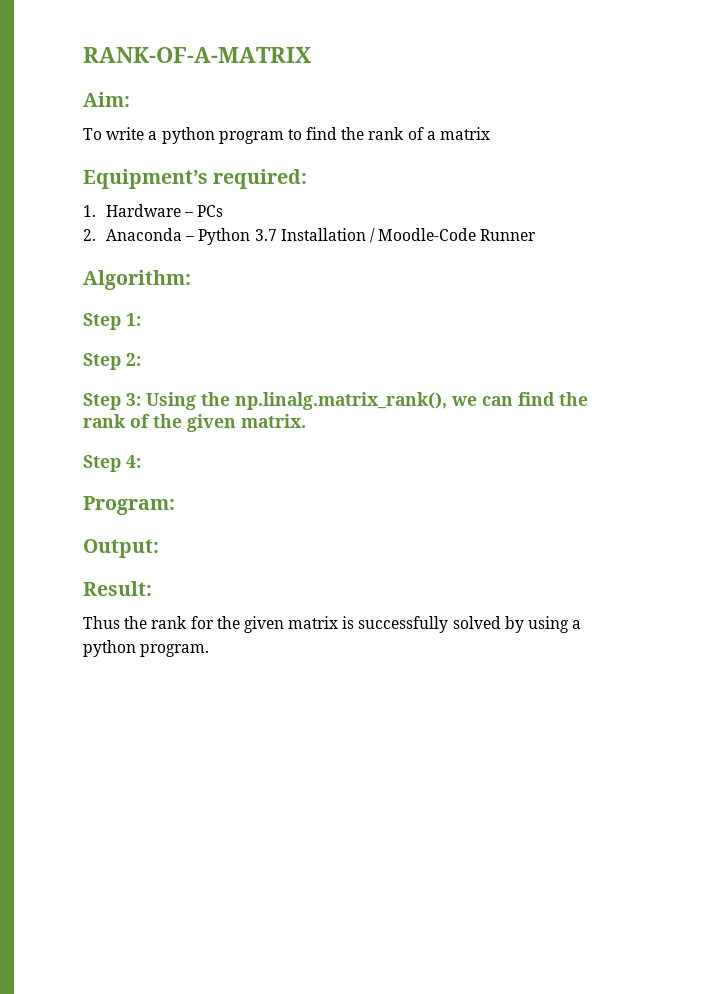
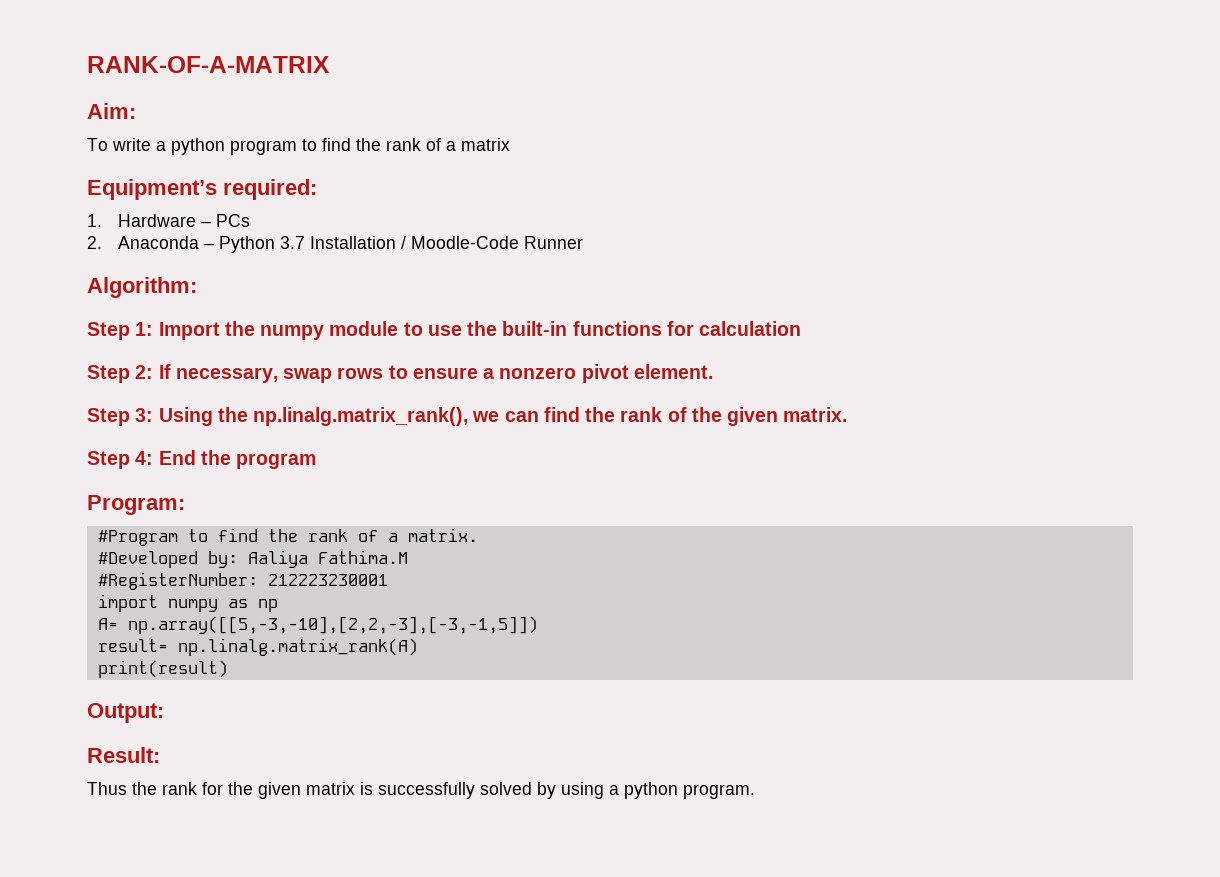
[83,353,141,370] // Step 2: -> [158,321,802,340] [87,364,713,383] Import the numpy module to use the built-in functions for calculation // Step 2: If necessary, swap rows to ensure a nonzero pivot element.
[83,496,175,515] // Program: -> [158,450,317,469] [87,495,185,515] [97,528,478,546] [97,550,408,568] [97,572,388,590] [97,594,278,612] [97,616,538,634] [97,638,418,656] [97,660,228,678] End the program // Program: // #Program to find the rank of a matrix. // #Developed by: Aaliya Fathima.M // #RegisterNumber: 212223230001 // import numpy as np // A= np.array([[5,-3,-10],[2,2,-3],[-3,-1,5]]) // result= np.linalg.matrix_rank(A) // print(result)

